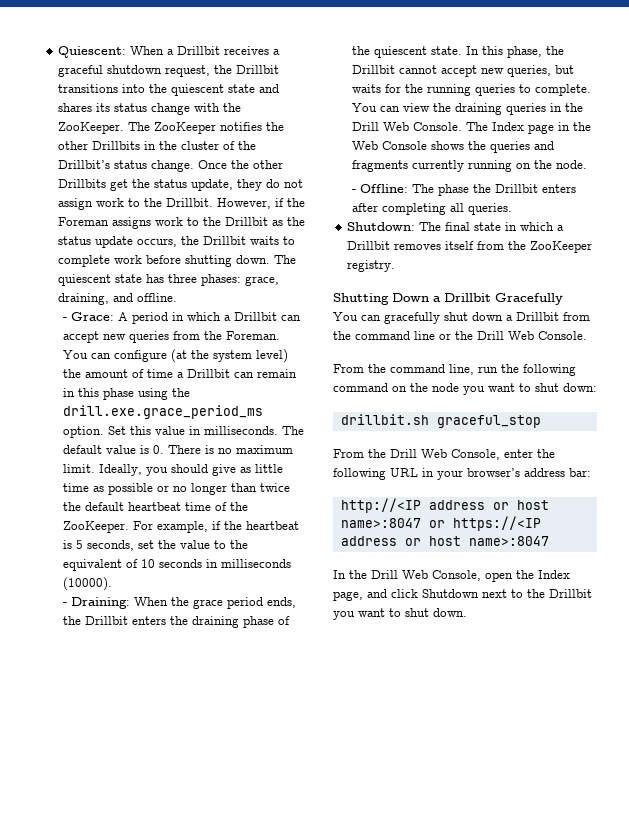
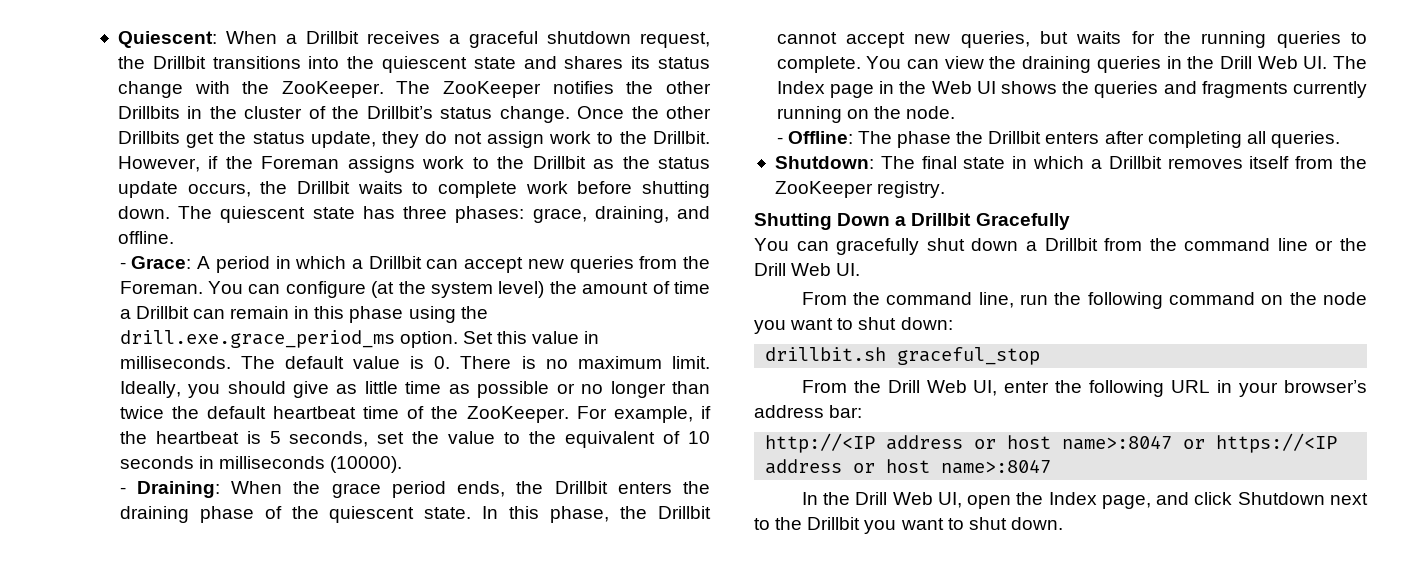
[413,122,463,131] Console. -> [1303,56,1328,69] UI.
[382,141,428,150] Console -> [976,81,996,94] UI
[538,331,587,340] Console. -> [836,263,861,276] UI.
[451,449,500,460] Console, -> [973,380,998,396] UI,
[432,570,481,581] Console, -> [937,492,962,508] UI,

